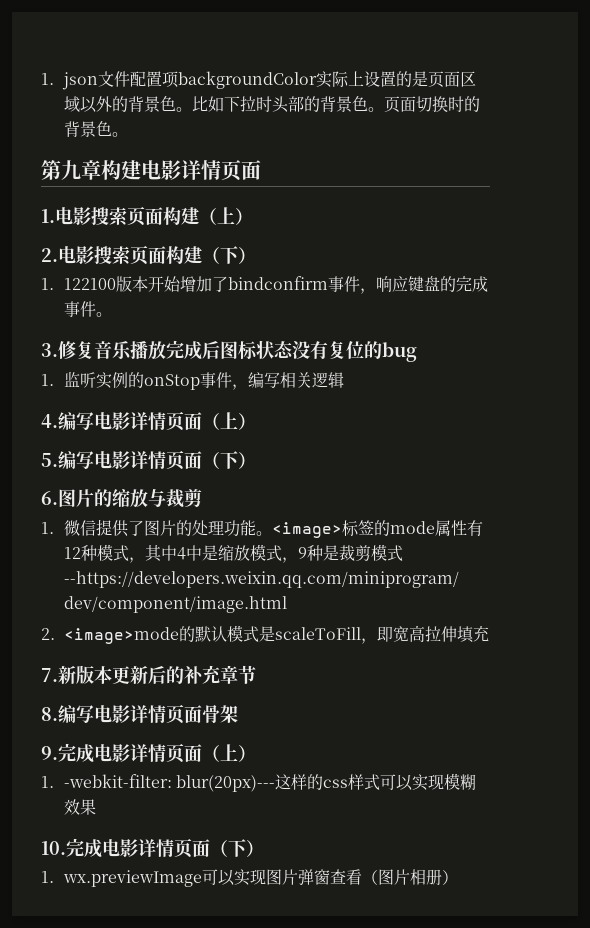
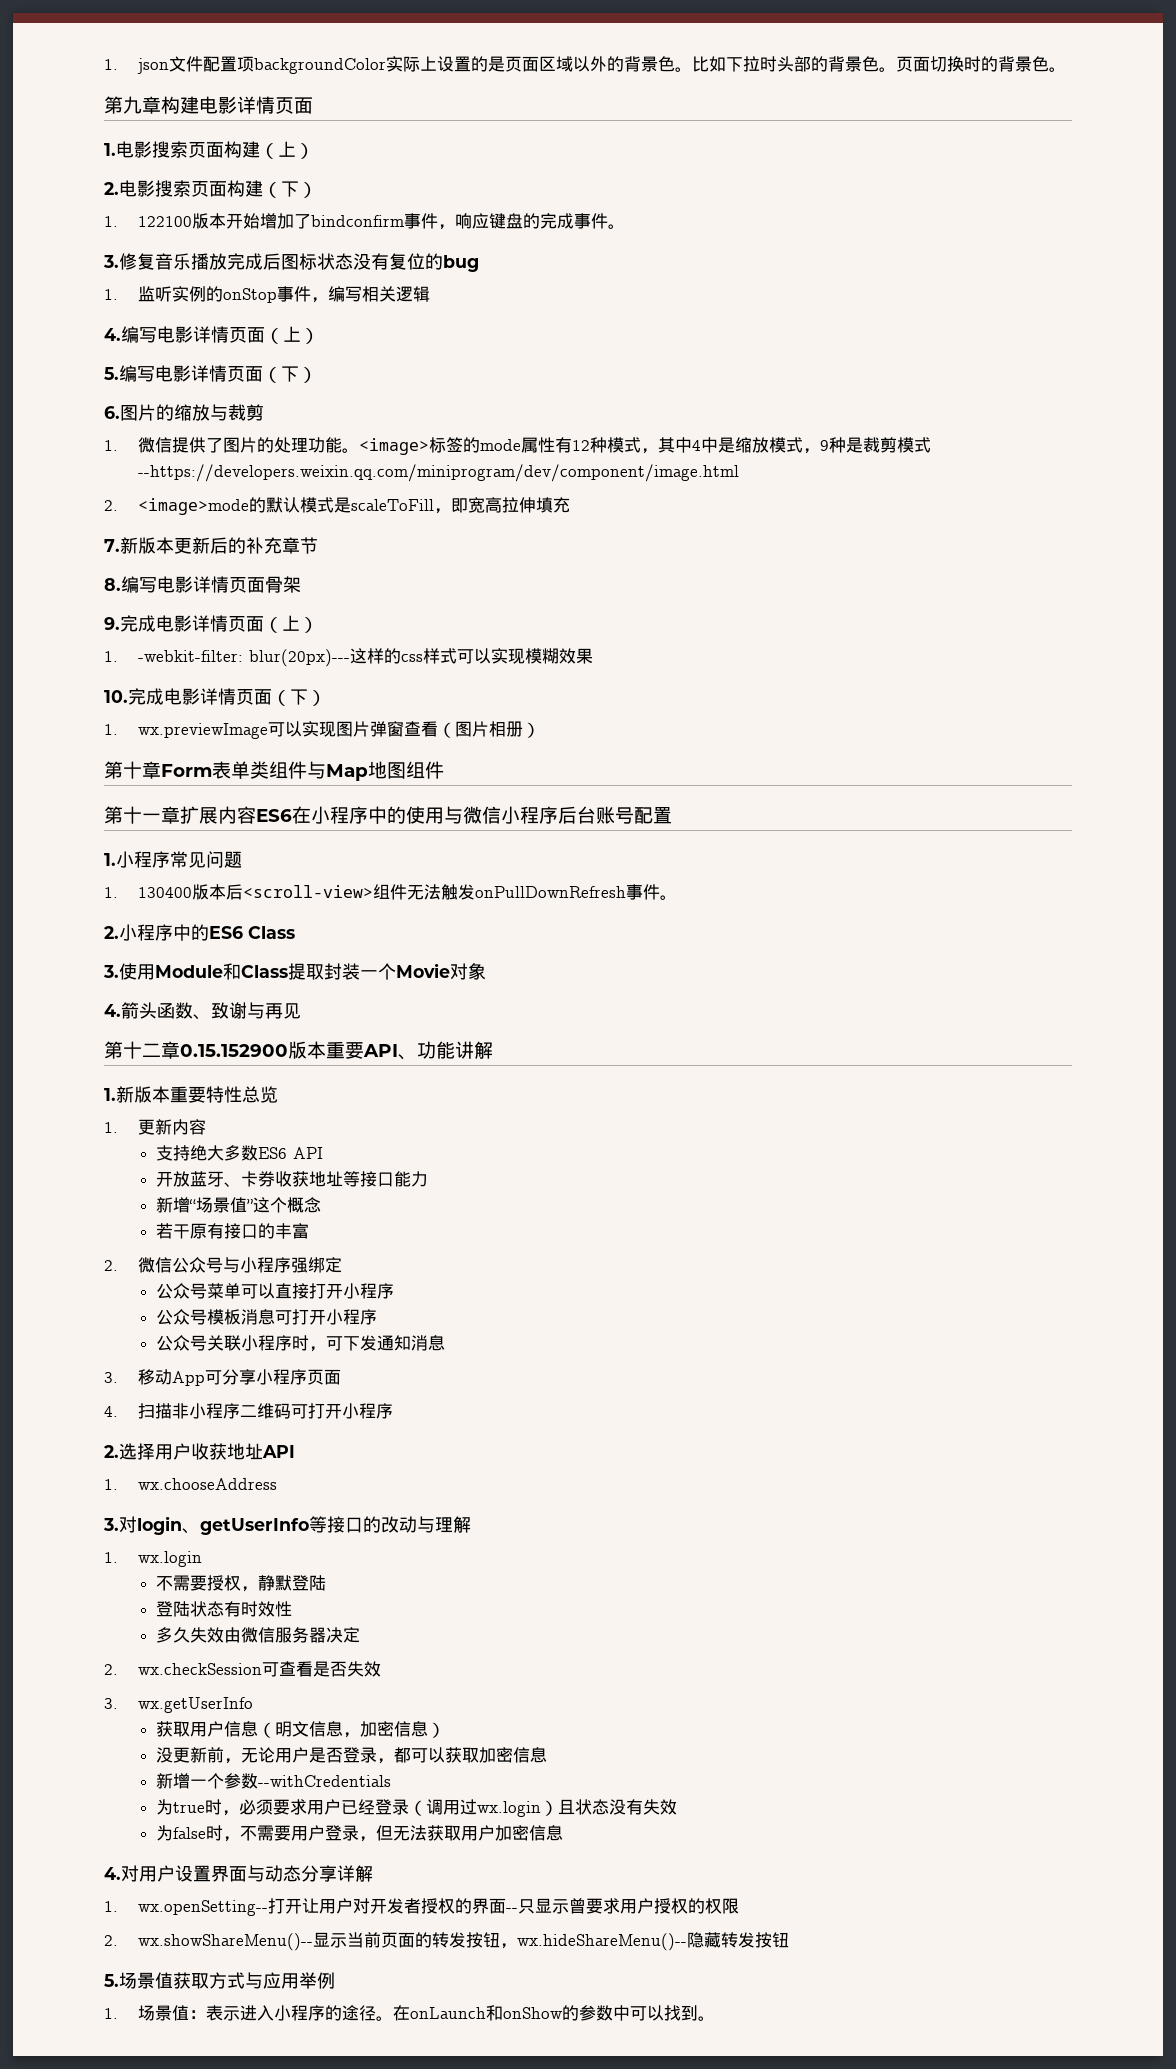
(459, 877) none -> [104,761,444,781] [104,806,672,824] [104,851,242,868] [104,884,677,900] [104,924,295,941] [103,963,486,980] [104,1002,301,1020] [104,1041,493,1060] [104,1086,278,1103] [104,1119,206,1135] [156,1145,324,1161] [156,1171,429,1187] [156,1197,322,1213] [156,1223,310,1239] [104,1257,342,1273] [156,1283,395,1299] [156,1309,378,1325] [156,1335,446,1352] [104,1369,341,1386] [104,1403,393,1419] [104,1443,295,1460] [104,1478,277,1490] [103,1516,471,1535] [104,1551,202,1567] [156,1575,327,1592] [156,1601,293,1617] [156,1627,361,1643] [104,1661,381,1677] [104,1697,253,1713] [156,1721,446,1738] [156,1747,548,1764] [156,1773,392,1789] [156,1799,678,1817] [156,1825,564,1842] [104,1865,373,1882] [104,1898,739,1916] [104,1932,789,1951] [104,1972,335,1989] [104,2005,715,2021] // 第十章Form表单类组件与Map地图组件 // 第十一章扩展内容ES6在小程序中的使用与微信小程序后台账号配置 // 1.小程序常见问题 // 1. 130400版本后<scroll-view>组件无法触发onPullDownRefresh事件。 // 2.小程序中的ES6 Class // 3.使用Module和Class提取封装一个Movie对象 // 4.箭头函数、致谢与再见 // 第十二章0.15.152900版本重要API、功能讲解 // 1.新版本重要特性总览 // 1.更新内容 // 支持绝大多数ES6 API // 开放蓝牙、卡券收获地址等接口能力 // 新增“场景值”这个概念 // 若干原有接口的丰富 // 2.微信公众号与小程序强绑定 // 公众号菜单可以直接打开小程序 // 公众号模板消息可打开小程序 // 公众号关联小程序时，可下发通知消息 // 3.移动App可分享小程序页面 // 4.扫描非小程序二维码可打开小程序 // 2.选择用户收获地址API // 1. wx.chooseAddress // 3.对login、getUserInfo等接口的改动与理解 // 1. wx.login // 不需要授权，静默登陆 // 登陆状态有时效性 // 多久失效由微信服务器决定 // 2. wx.checkSession可查看是否失效 // 3. wx.getUserInfo // 获取用户信息（明文信息，加密信息） // 没更新前，无论用户是否登录，都可以获取加密信息 // 新增一个参数--withCredentials // 为true时，必须要求用户已经登录（调用过wx.login）且状态没有失效 // 为false时，不需要用户登录，但无法获取用户加密信息 // 4.对用户设置界面与动态分享详解 // 1. wx.openSetting--打开让用户对开发者授权的界面--只显示曾要求用户授权的权限 // 2. wx.showShareMenu()--显示当前页面的转发按钮，wx.hideShareMenu()--隐藏转发按钮 // 5.场景值获取方式与应用举例 // 1.场景值：表示进入小程序的途径。在onLaunch和onShow的参数中可以找到。

